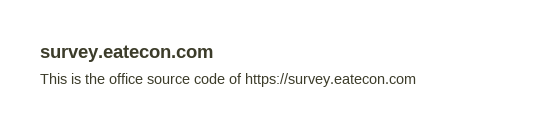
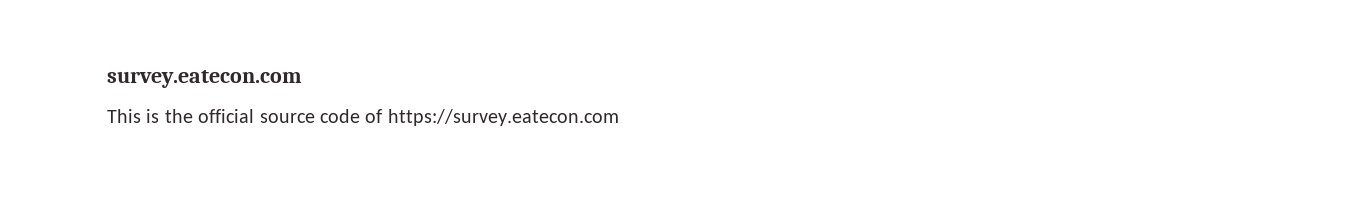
[109,73,143,84] office -> [198,109,255,123] official

